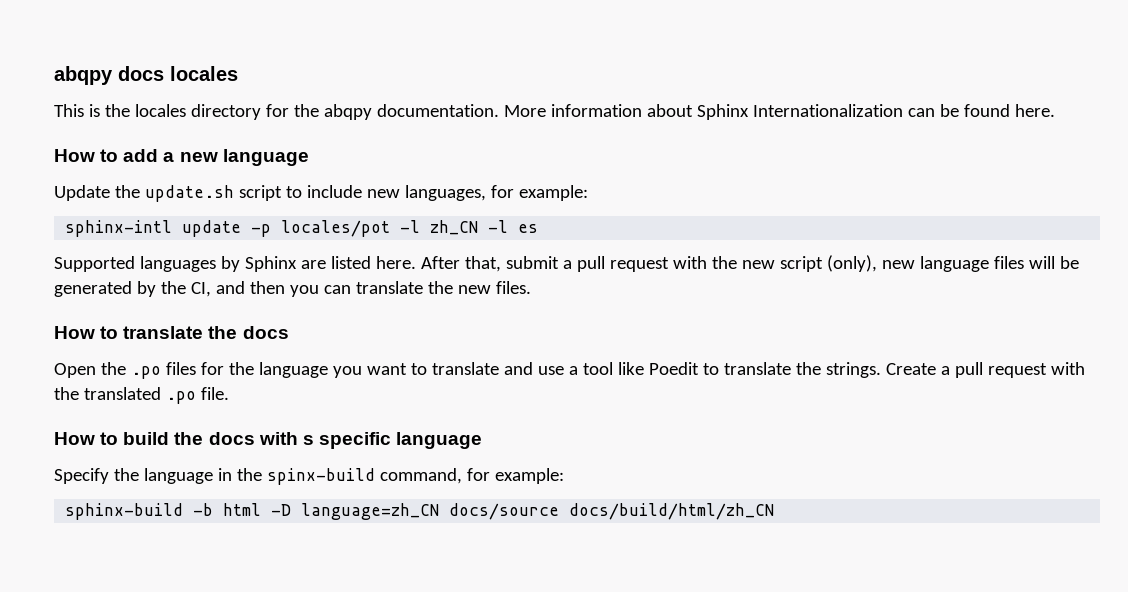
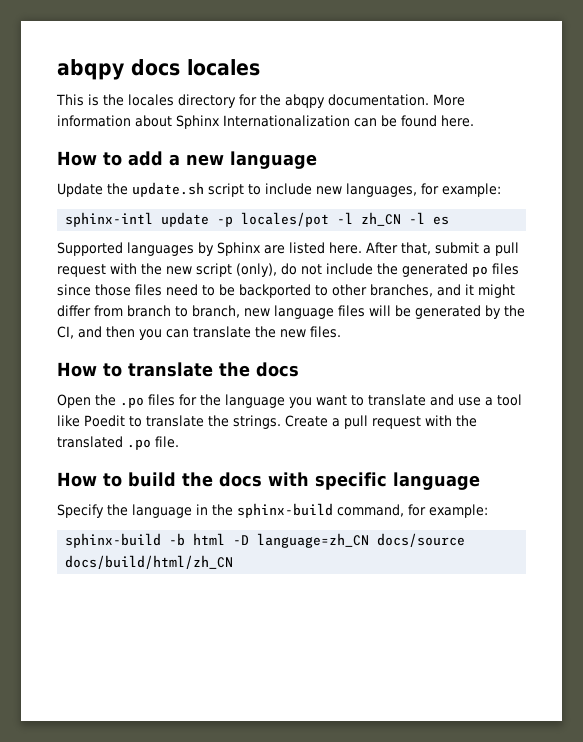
(877, 263) none -> [281,263,519,277] [57,284,515,298] [57,305,240,318] do not include the generated po files since those files need to be backported to other branches, and it might differ from branch to branch,
[302,435,314,445] s -> (309, 479) none
[266,468,375,485] spinx-build -> [237,503,333,518] sphinx-build

